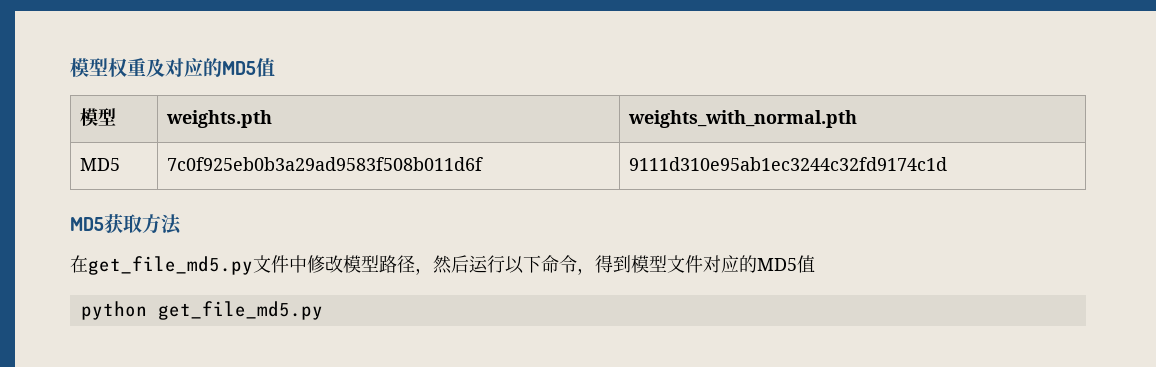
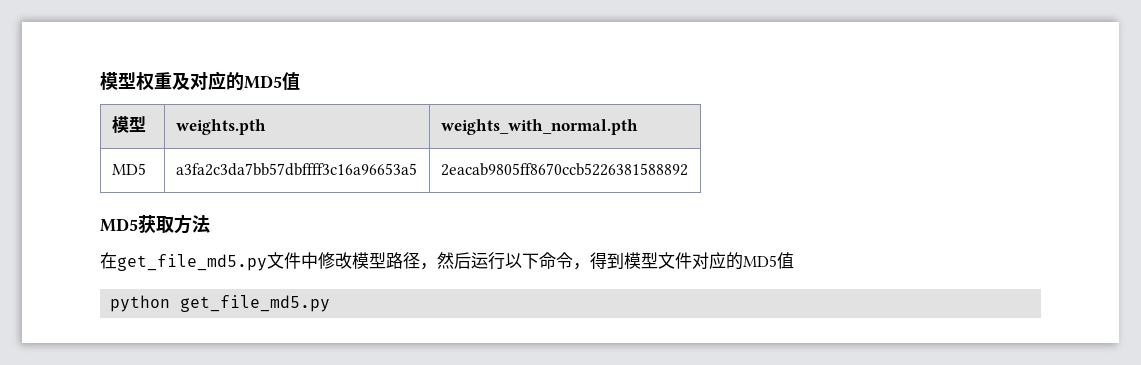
[167,157,484,171] [629,157,948,171] 7c0f925eb0b3a29ad9583f508b011d6f | 9111d310e95ab1ec3244c32fd9174c1d -> [175,163,417,176] [440,163,688,176] a3fa2c3da7bb57dbffff3c16a96653a5 | 2eacab9805ff8670ccb5226381588892

